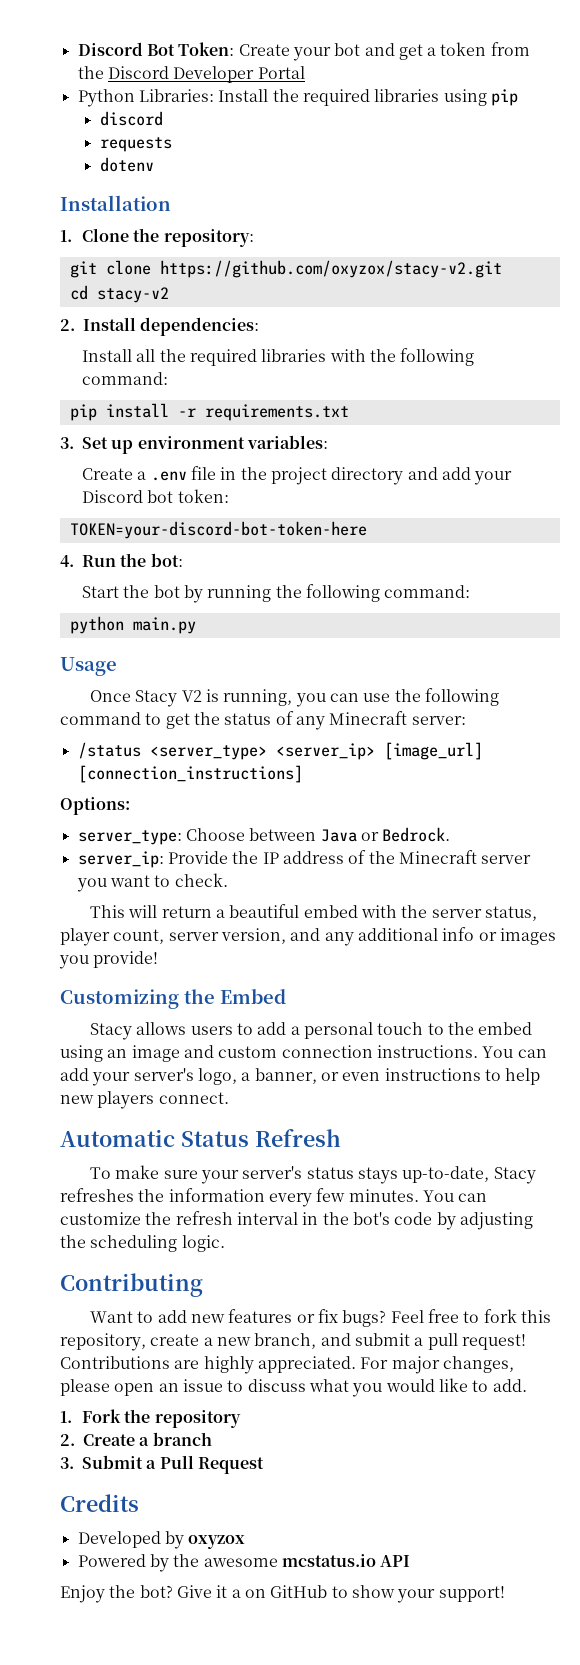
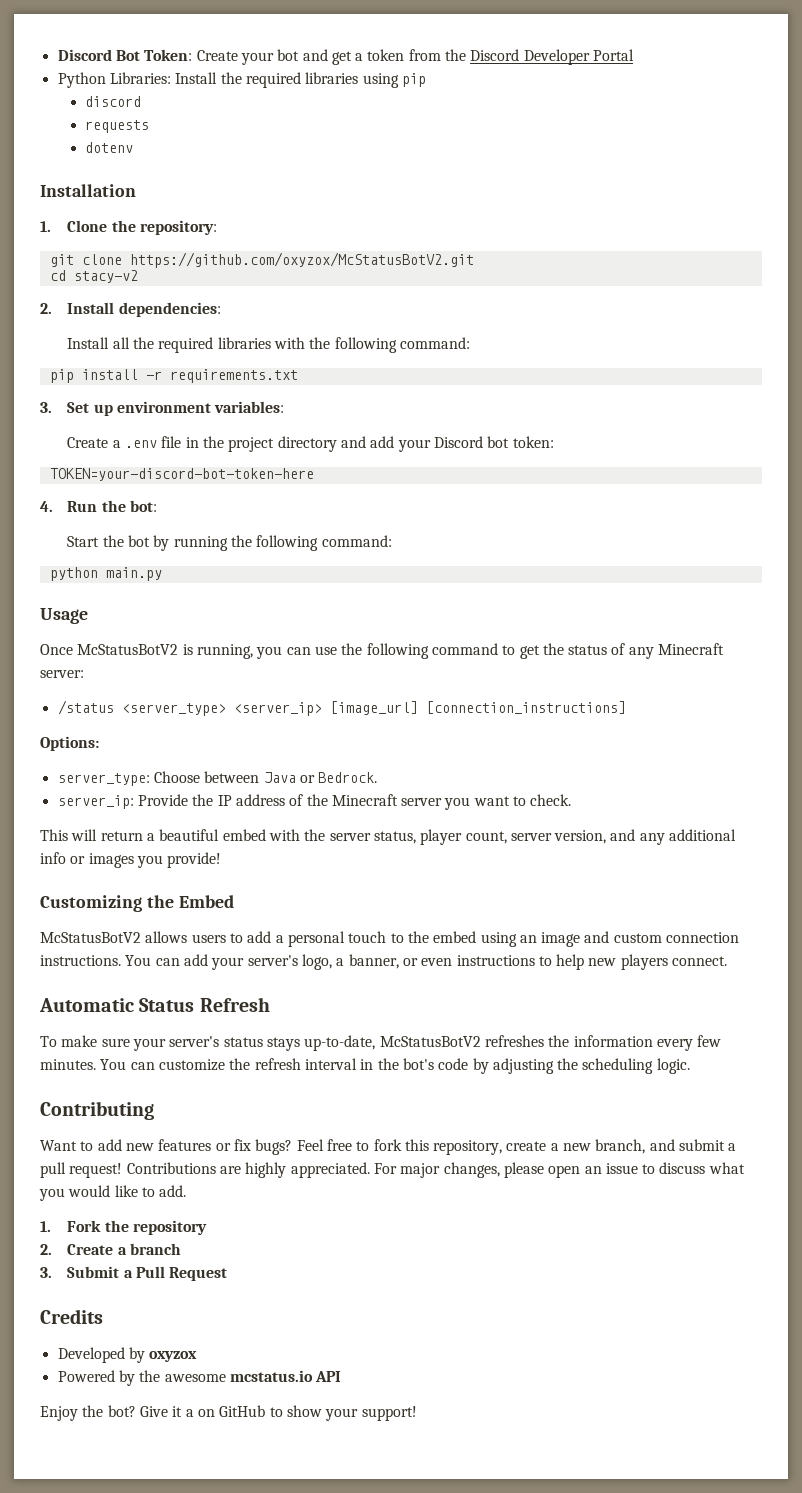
[159,260,502,278] https://github.com/oxyzox/stacy-v2.git -> [129,252,474,268] https://github.com/oxyzox/McStatusBotV2.git
[135,690,202,707] Stacy V2 -> [77,644,179,655] McStatusBotV2
[89,1023,132,1040] Stacy -> [40,932,141,943] McStatusBotV2
[493,1167,536,1184] Stacy -> [379,1036,481,1047] McStatusBotV2

